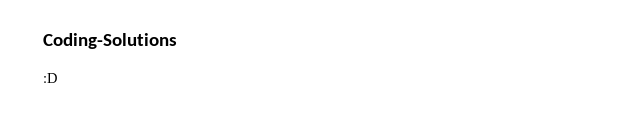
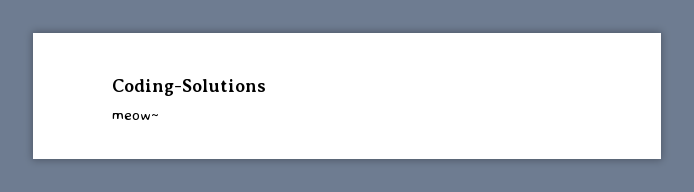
[43,73,57,83] :D -> [112,113,159,120] meow~

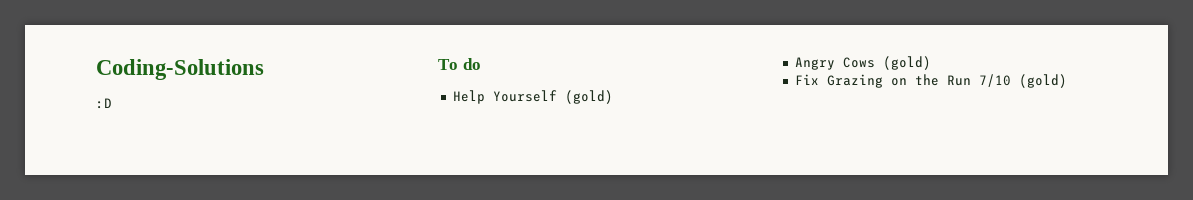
[112,113,159,120] meow~ -> [96,98,112,109] [438,58,481,70] [452,90,613,104] [794,56,931,70] [794,74,1067,88] :D // To do // Help Yourself (gold) // Angry Cows (gold) // Fix Grazing on the Run 7/10 (gold)

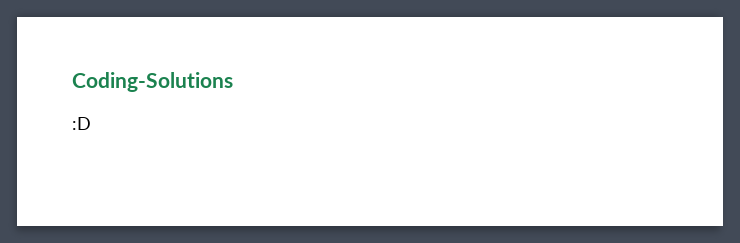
[438,58,481,70] [452,90,613,104] [794,56,931,70] [794,74,1067,88] // To do // Help Yourself (gold) // Angry Cows (gold) // Fix Grazing on the Run 7/10 (gold) -> (91, 123) none

